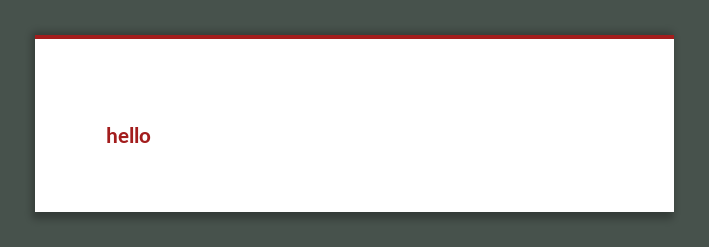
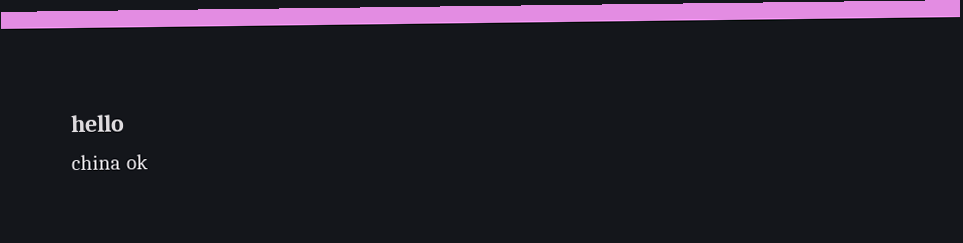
(151, 135) none -> [71,154,149,171] // china ok

